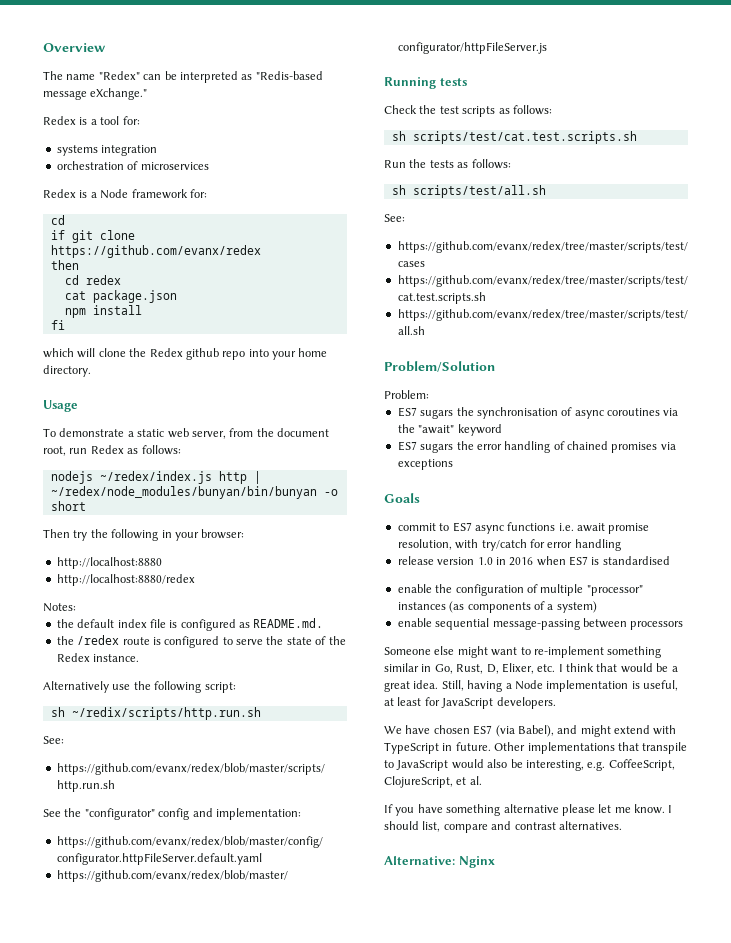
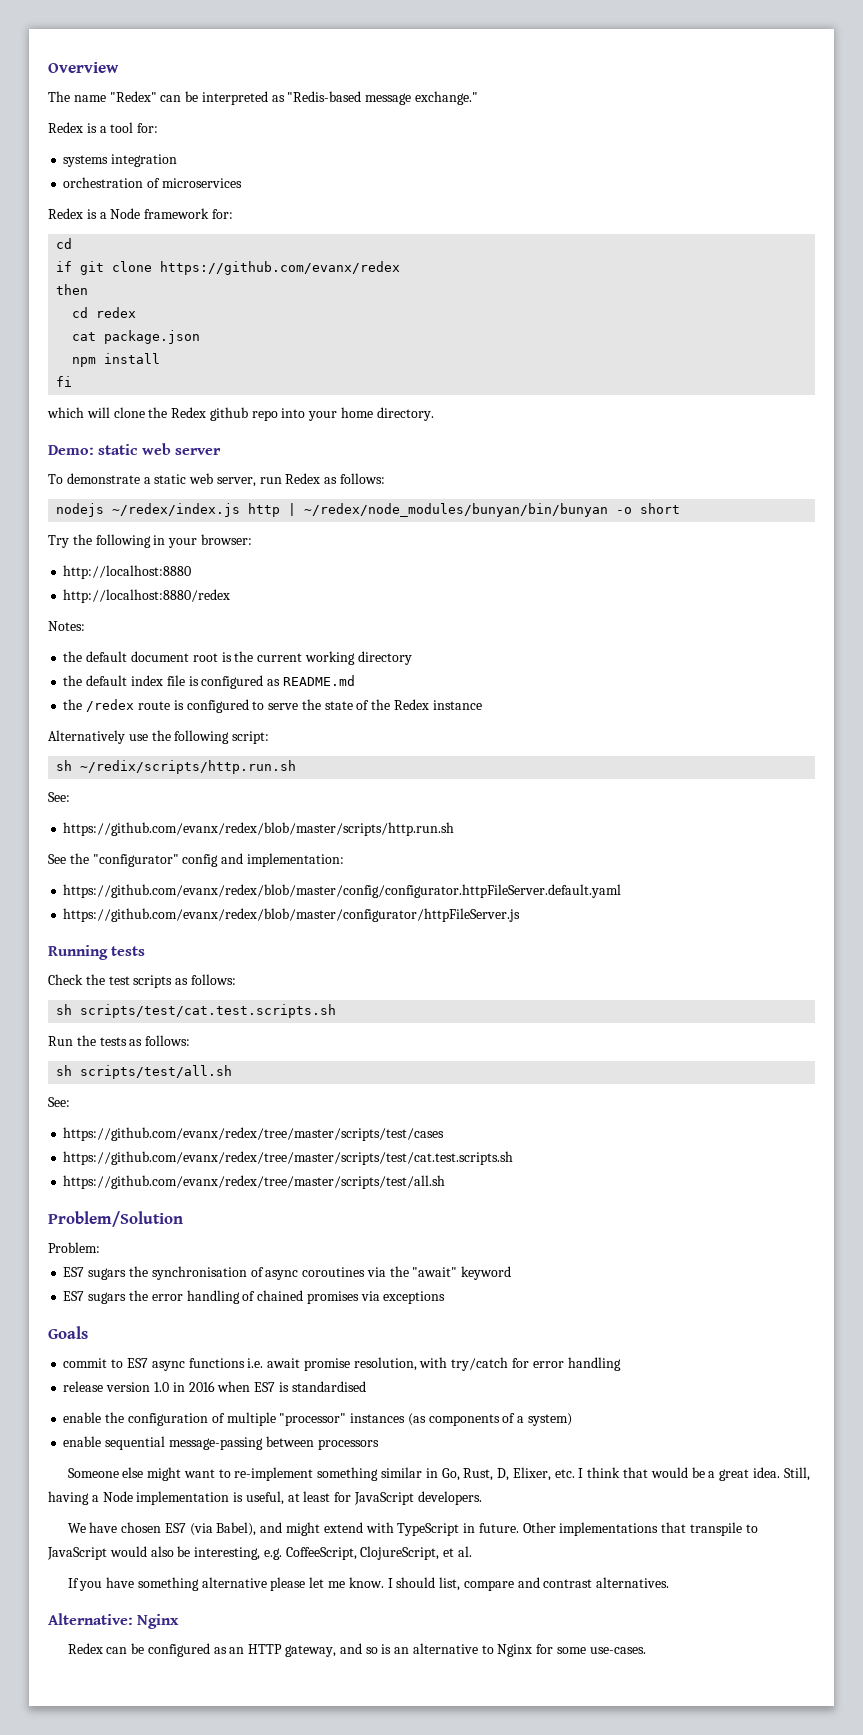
[90,88,148,100] eXchange." -> [415,91,479,105] exchange."
[43,400,78,412] Usage -> [48,443,221,455] Demo: static web server
[229,428,329,437] [43,446,66,456] from the document root, -> (256, 482) none
[43,529,88,541] Then try -> [48,535,69,548] Try
(76, 607) none -> [63,651,412,665] // the default document root is the current working directory
[253,618,324,628] README.md. -> [282,675,355,686] README.md
[93,654,140,662] instance. -> [432,700,482,710] instance
(495, 862) none -> [67,1643,646,1657] // Redex can be configured as an HTTP gateway, and so is an alternative to Nginx for some use-cases.

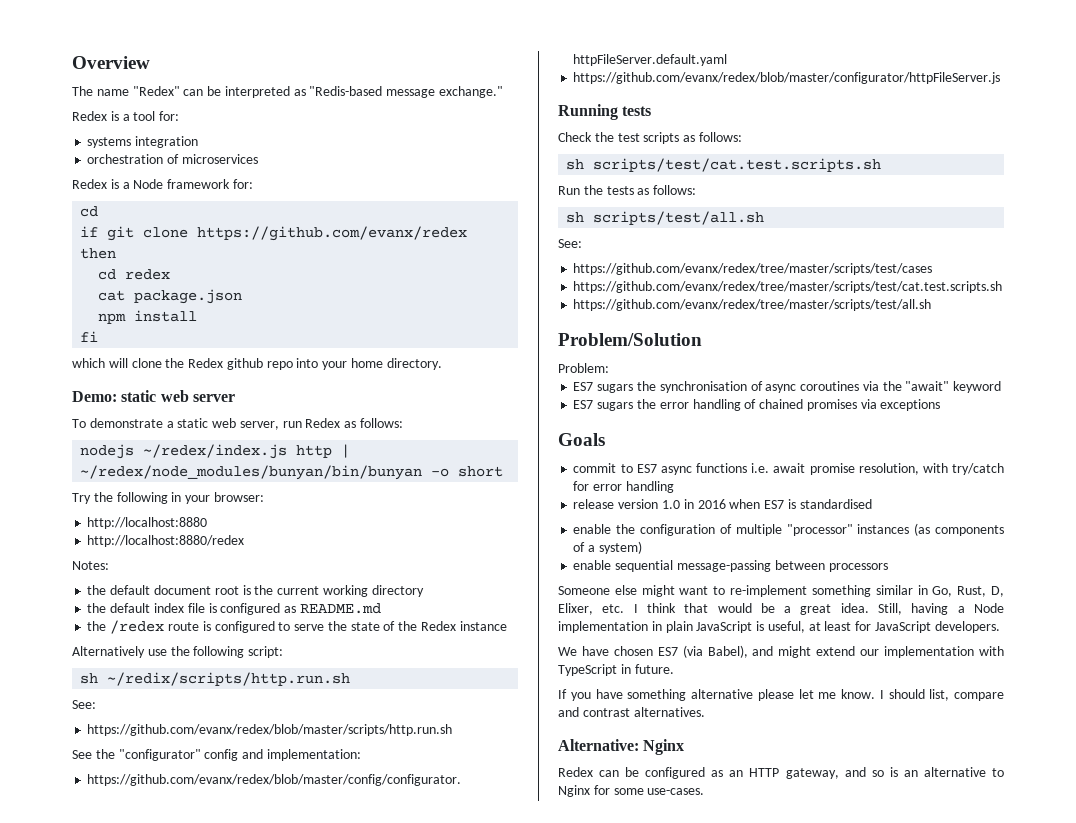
(230, 1498) none -> [651,621,753,633] in plain JavaScript
(363, 1527) none -> [860,646,975,658] our implementation
[522,1522,758,1536] [47,1546,473,1560] Other implementations that transpile to JavaScript would also be interesting, e.g. CoffeeScript, ClojureScript, et al. -> (674, 669) none

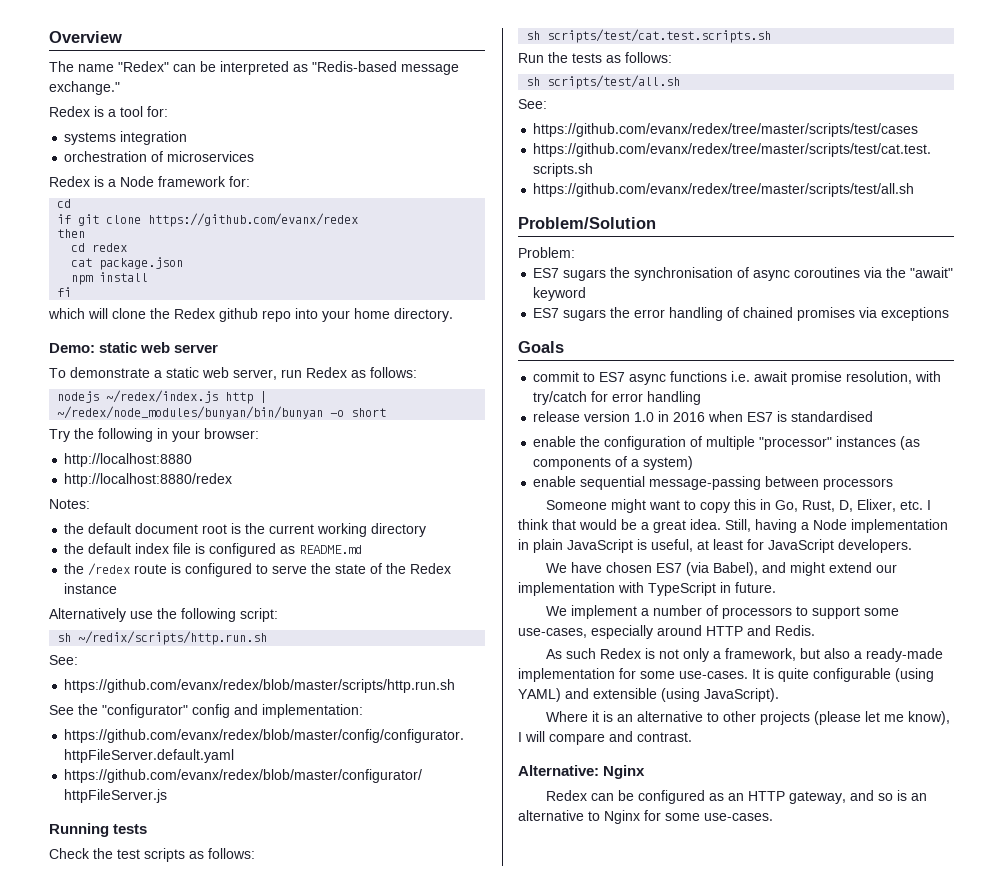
[614,585,637,595] else -> (607, 505) none
[730,585,913,597] re-implement something similar -> [699,499,756,513] copy this
[558,689,1004,701] [558,707,705,717] If you have something alternative please let me know. I should list, compare and contrast alternatives. -> [545,605,899,619] [518,625,815,639] [545,648,943,662] [518,668,934,682] [518,688,779,702] [545,711,950,725] [518,731,692,745] We implement a number of processors to support some use-cases, especially around HTTP and Redis. // As such Redex is not only a framework, but also a ready-made implementation for some use-cases. It is quite configurable (using YAML) and extensible (using JavaScript). // Where it is an alternative to other projects (please let me know), I will compare and contrast.

